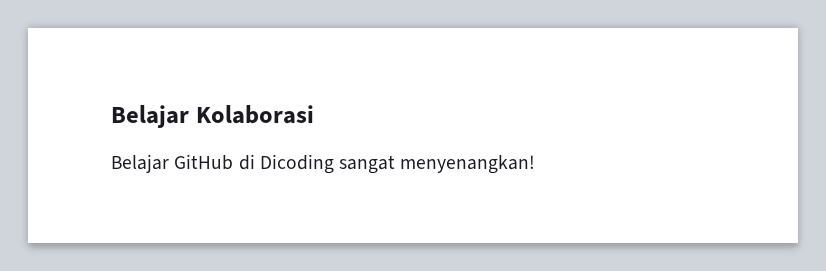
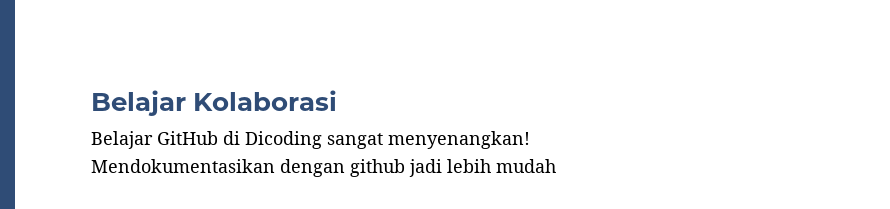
(536, 164) none -> [91,159,556,177] // Mendokumentasikan dengan github jadi lebih mudah

